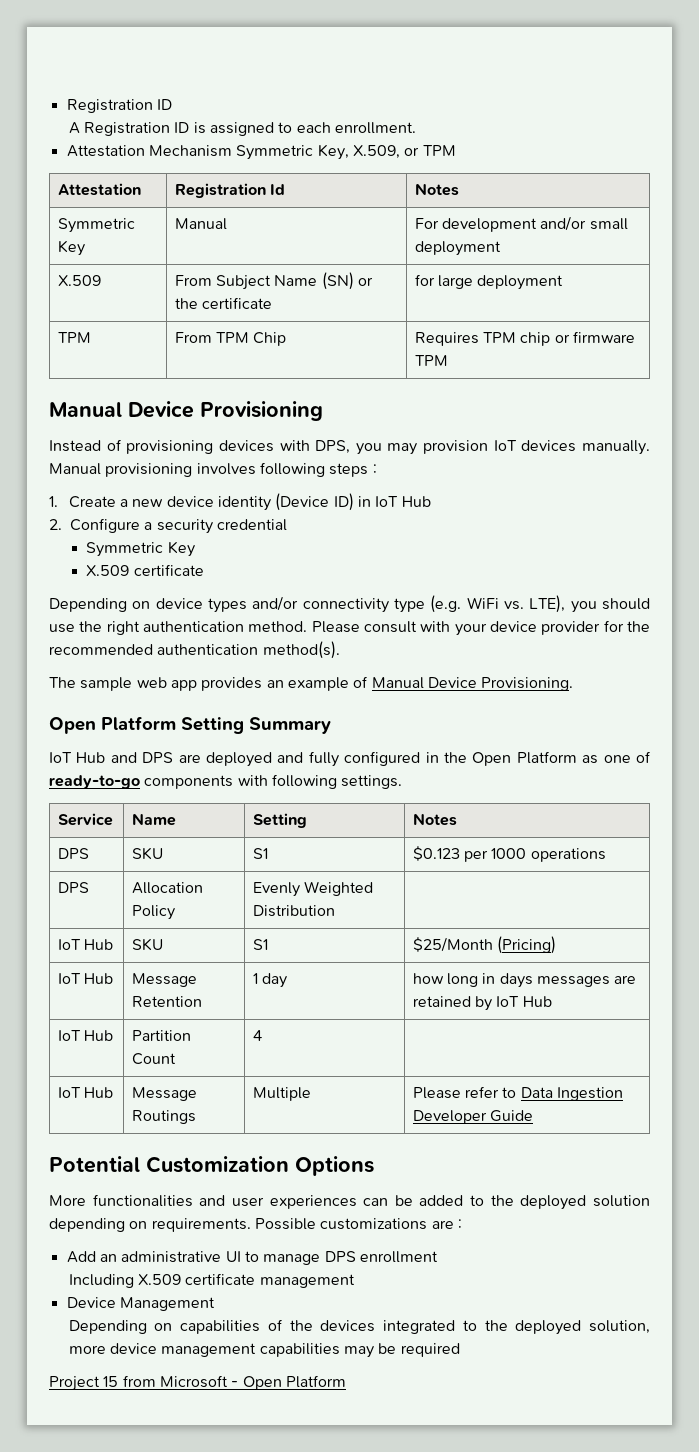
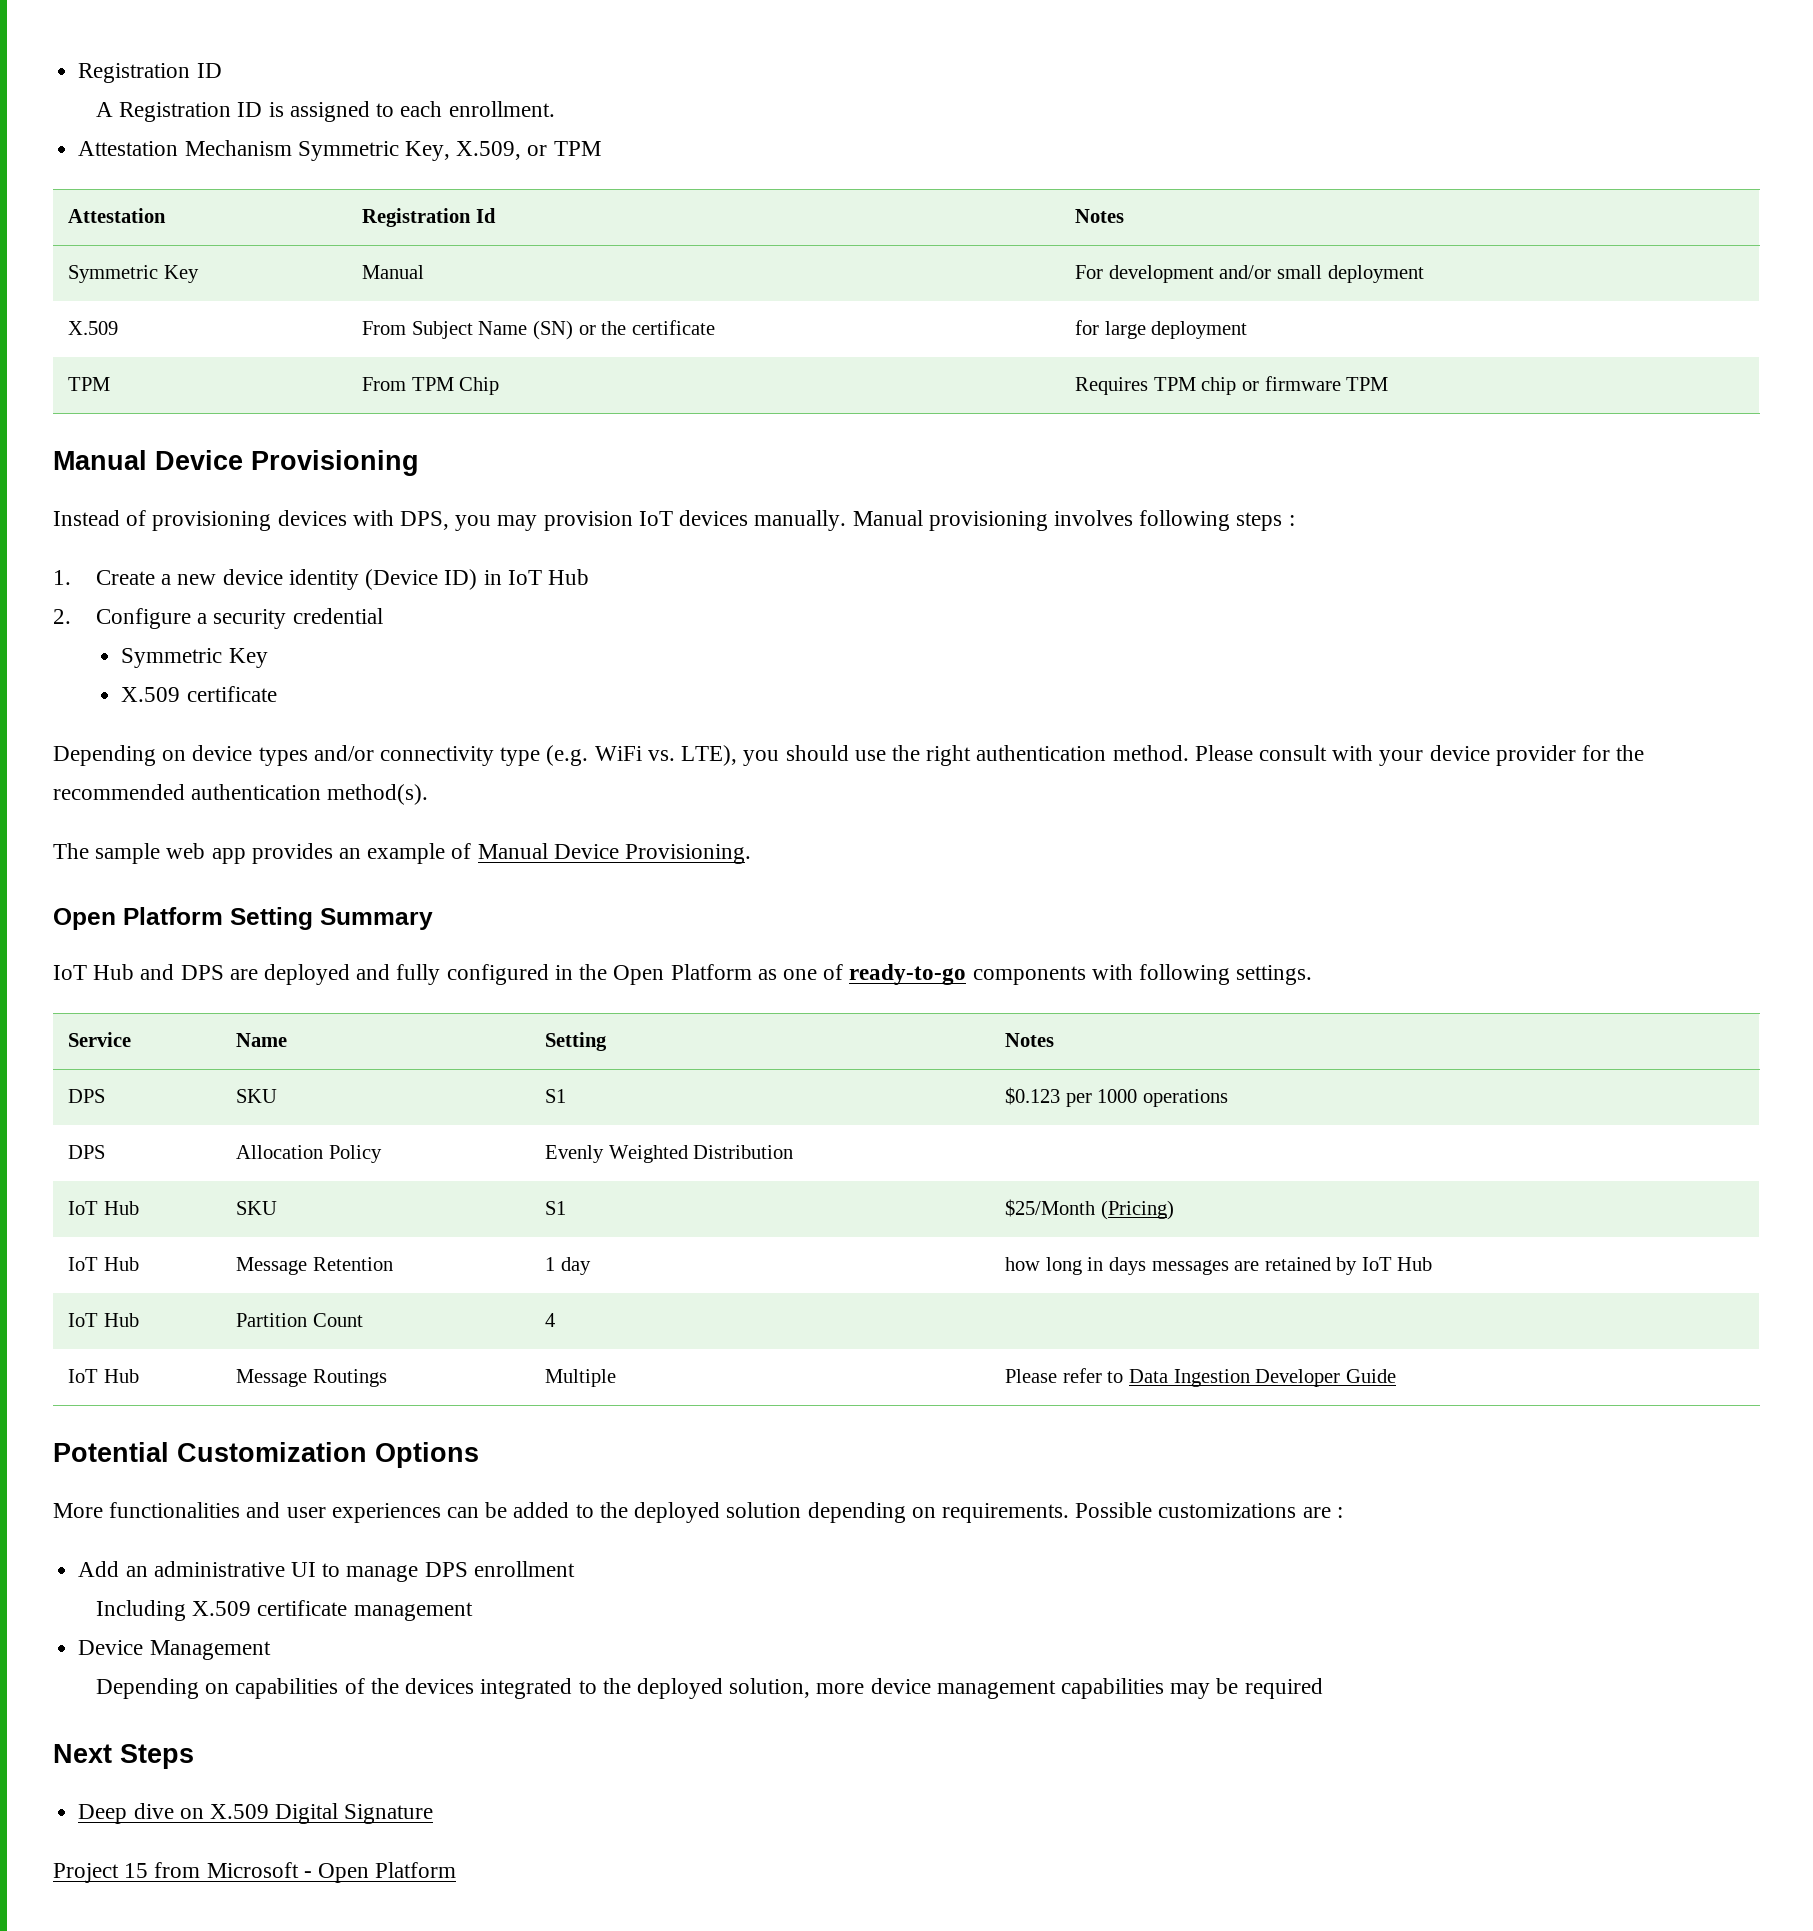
(460, 1350) none -> [53,1744,194,1769] [78,1803,434,1824] // Next Steps // Deep dive on X.509 Digital Signature

